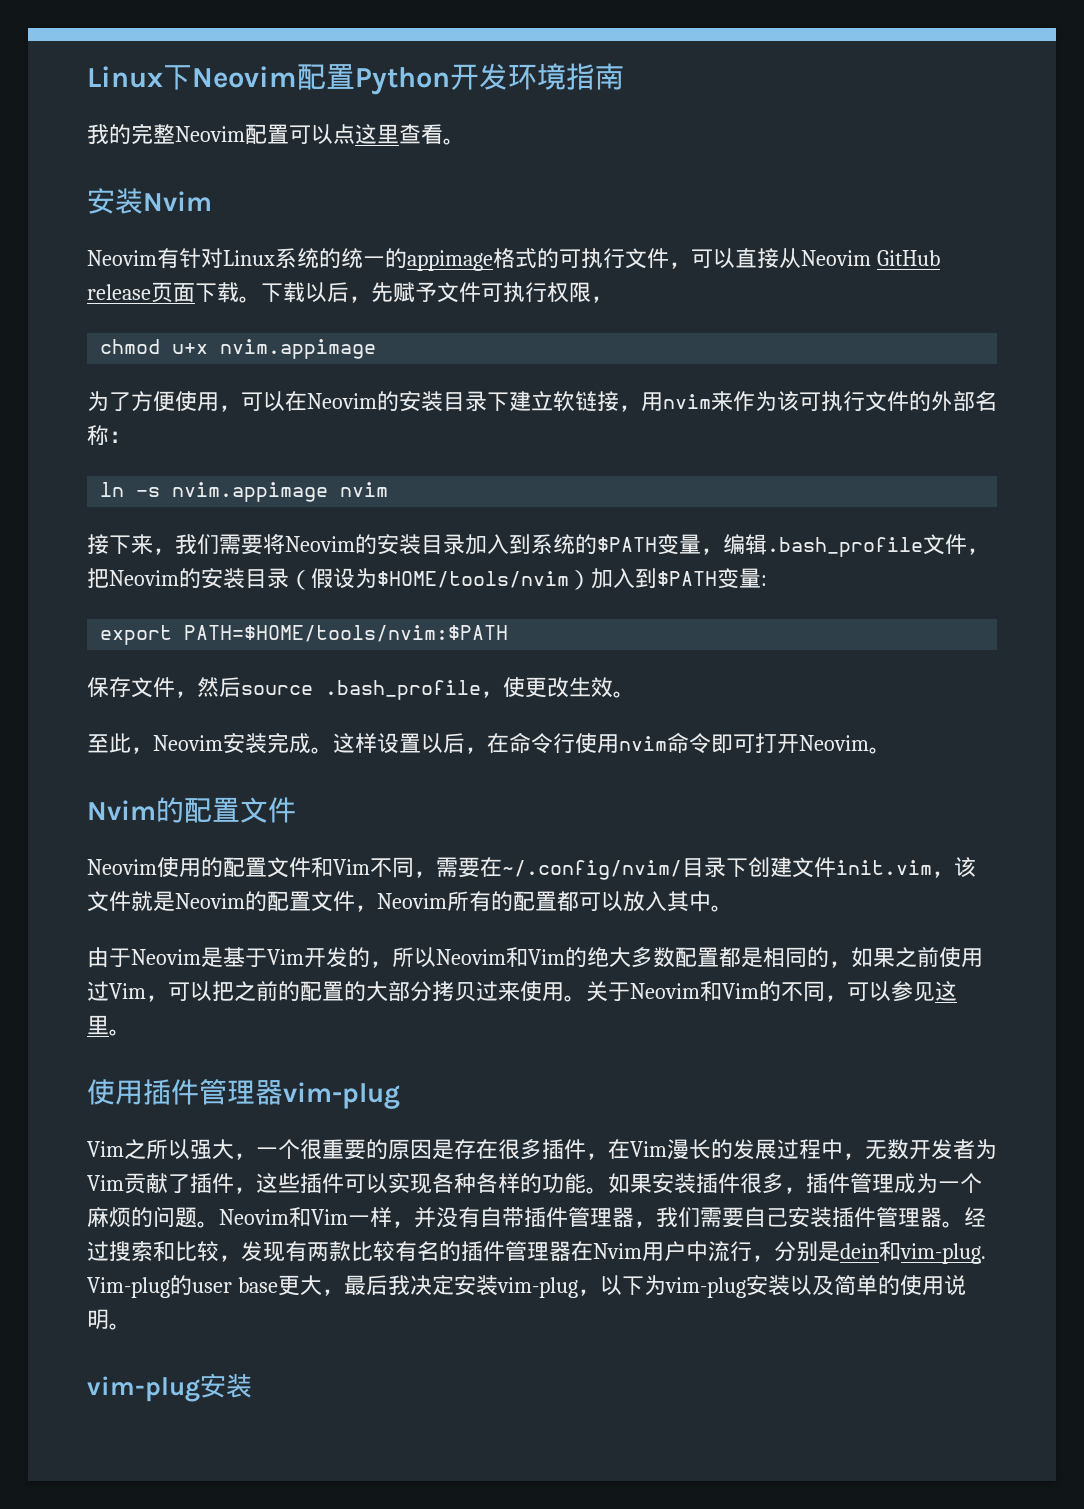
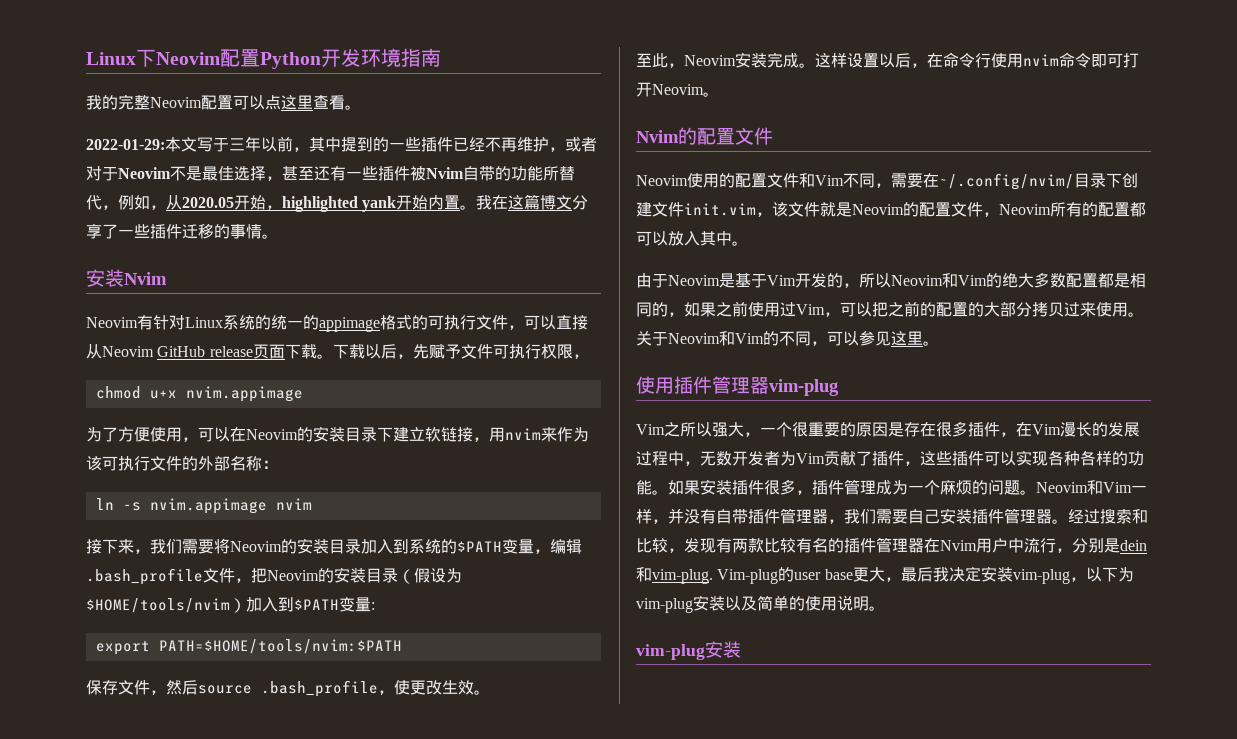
(465, 141) none -> [86,136,597,152] [86,166,575,181] [86,194,589,212] [86,224,278,239] // 2022-01-29:本文写于三年以前，其中提到的一些插件已经不再维护，或者对于Neovim不是最佳选择，甚至还有一些插件被Nvim自带的功能所替代，例如，从2020.05开始，highlighted yank开始内置。我在这篇博文分享了一些插件迁移的事情。

